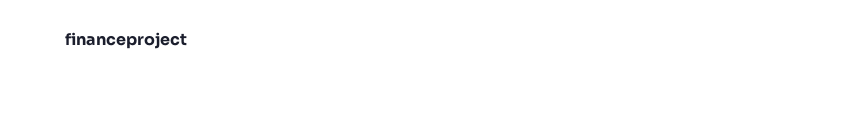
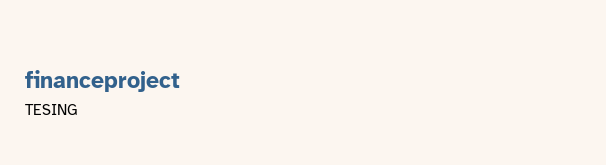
(187, 40) none -> [25,104,78,115] // TESING

